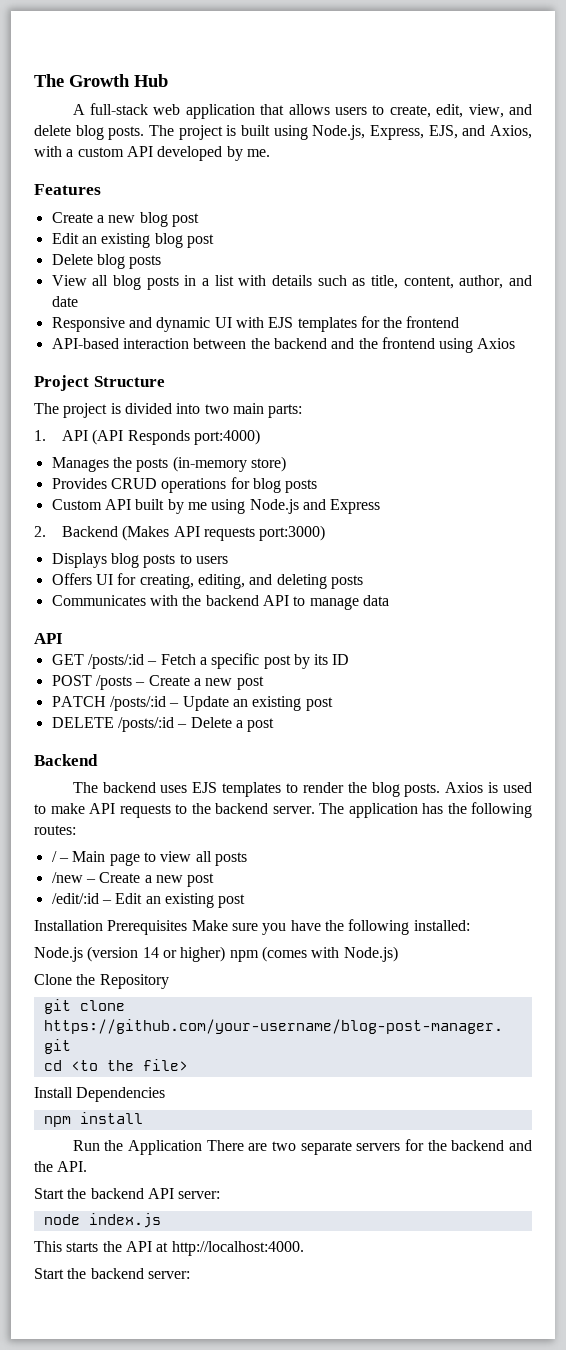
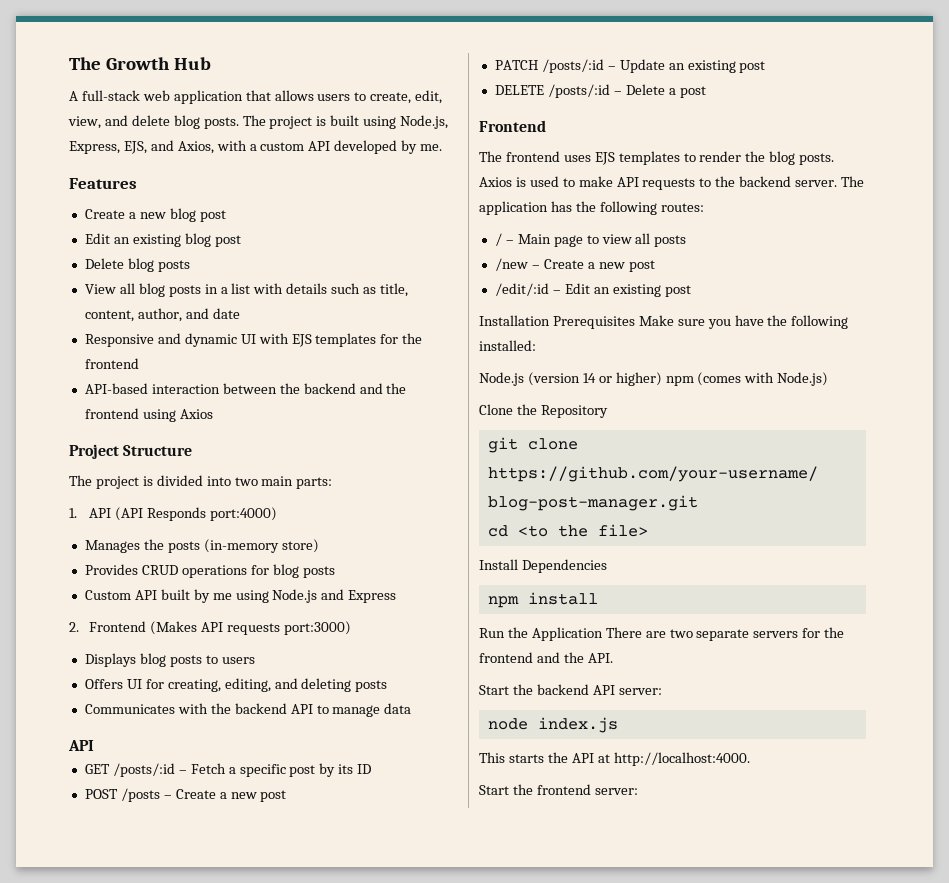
[62,526,119,537] Backend -> [89,621,147,632] Frontend
[34,754,98,766] [72,782,156,793] Backend // The backend -> [479,120,546,132] [479,151,560,162] Frontend // The frontend
[451,1140,505,1151] backend -> [479,652,533,663] frontend
[90,1268,144,1279] backend -> [536,784,591,795] frontend

